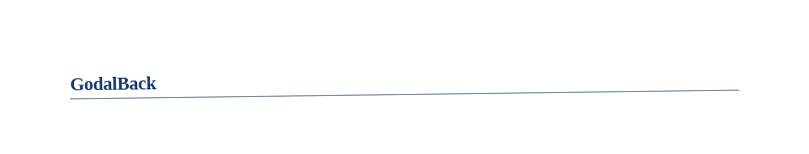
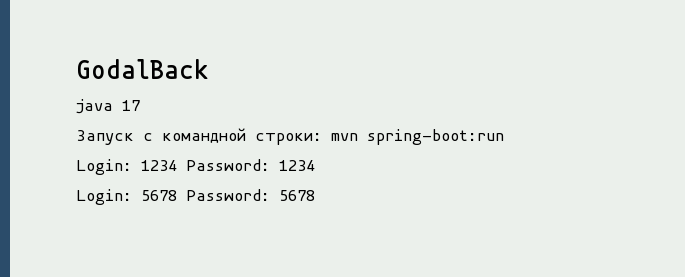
(158, 83) none -> [76,99,140,114] [76,128,504,145] [76,159,315,175] [76,189,315,205] // java 17 // Запуск с командной строки: mvn spring-boot:run // Login: 1234 Password: 1234 // Login: 5678 Password: 5678

